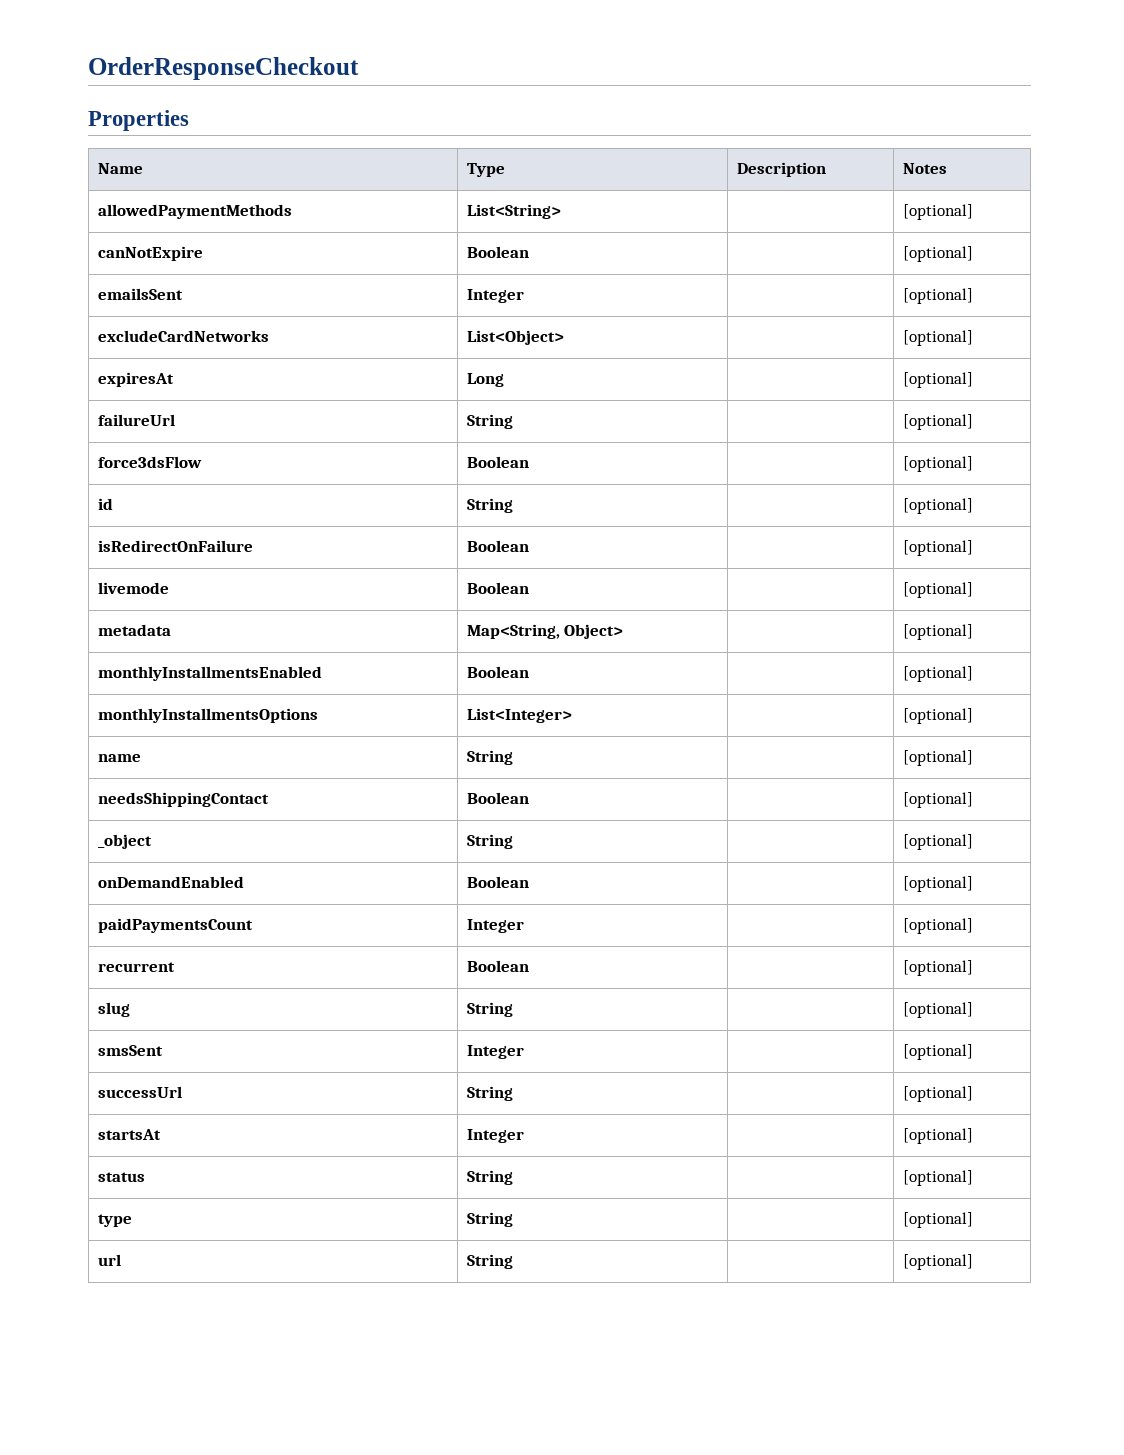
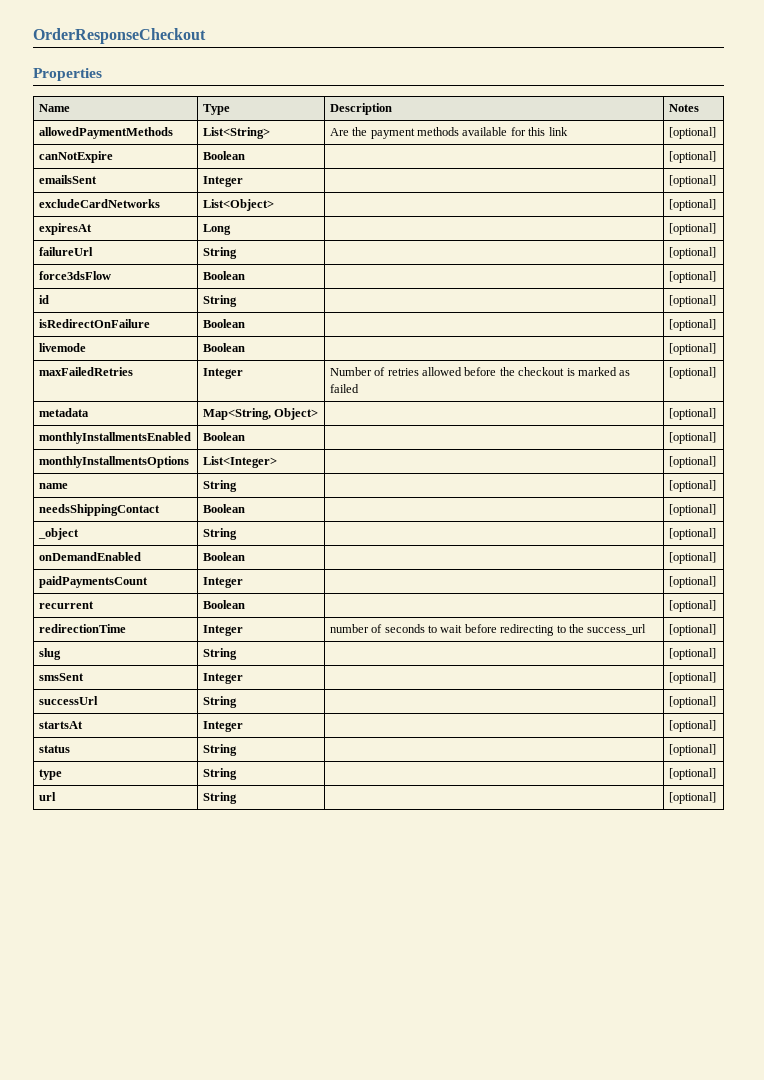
(561, 211) none -> [329,127,568,139] Are the payment methods available for this link
(973, 590) none -> [38,367,133,376] [202,368,243,379] [329,367,631,376] [329,384,359,393] [668,367,716,379] // maxFailedRetries | Integer | Number of retries allowed before the checkout is marked as failed | [optional]
(973, 968) none -> [38,624,126,633] [202,625,243,636] [329,624,647,636] [668,624,716,636] // redirectionTime | Integer | number of seconds to wait before redirecting to the success_url | [optional]

